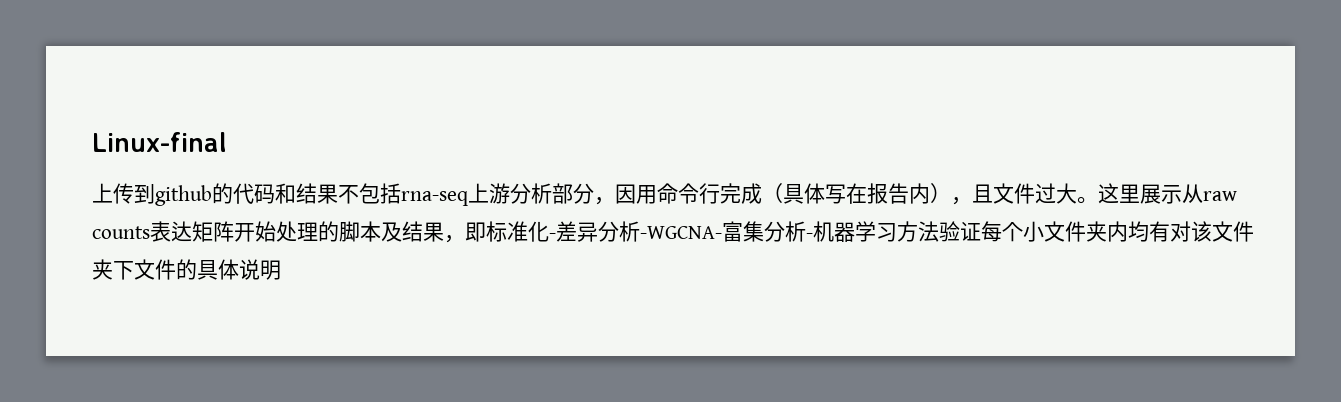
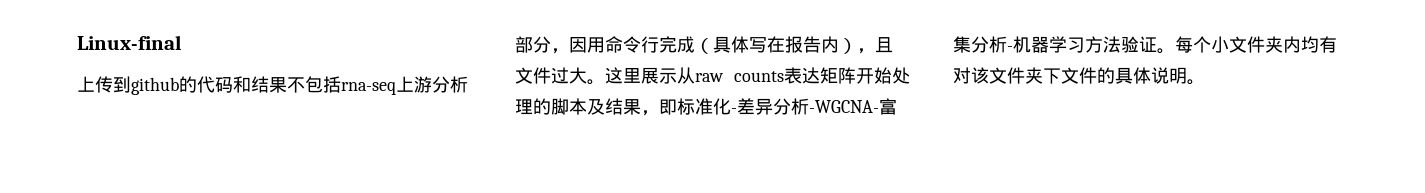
(981, 231) none -> [1157,48,1175,54] 。
(281, 270) none -> [1187,79,1205,85] 。

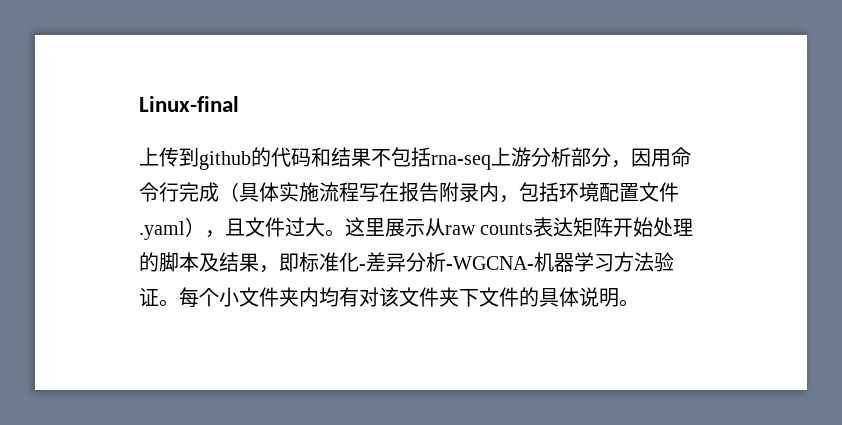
[749,36,839,53] 写在报告内 -> [279,182,679,203] [139,221,185,240] 实施流程写在报告附录内，包括环境配置文件.yaml
[879,98,897,115] [953,36,1013,53] 富集分析- -> (534, 263) none

